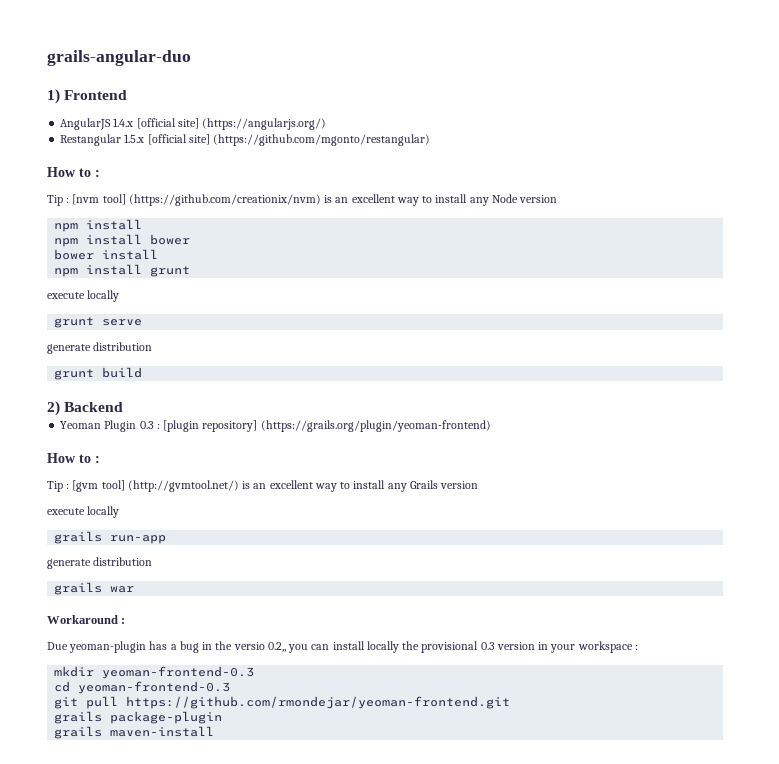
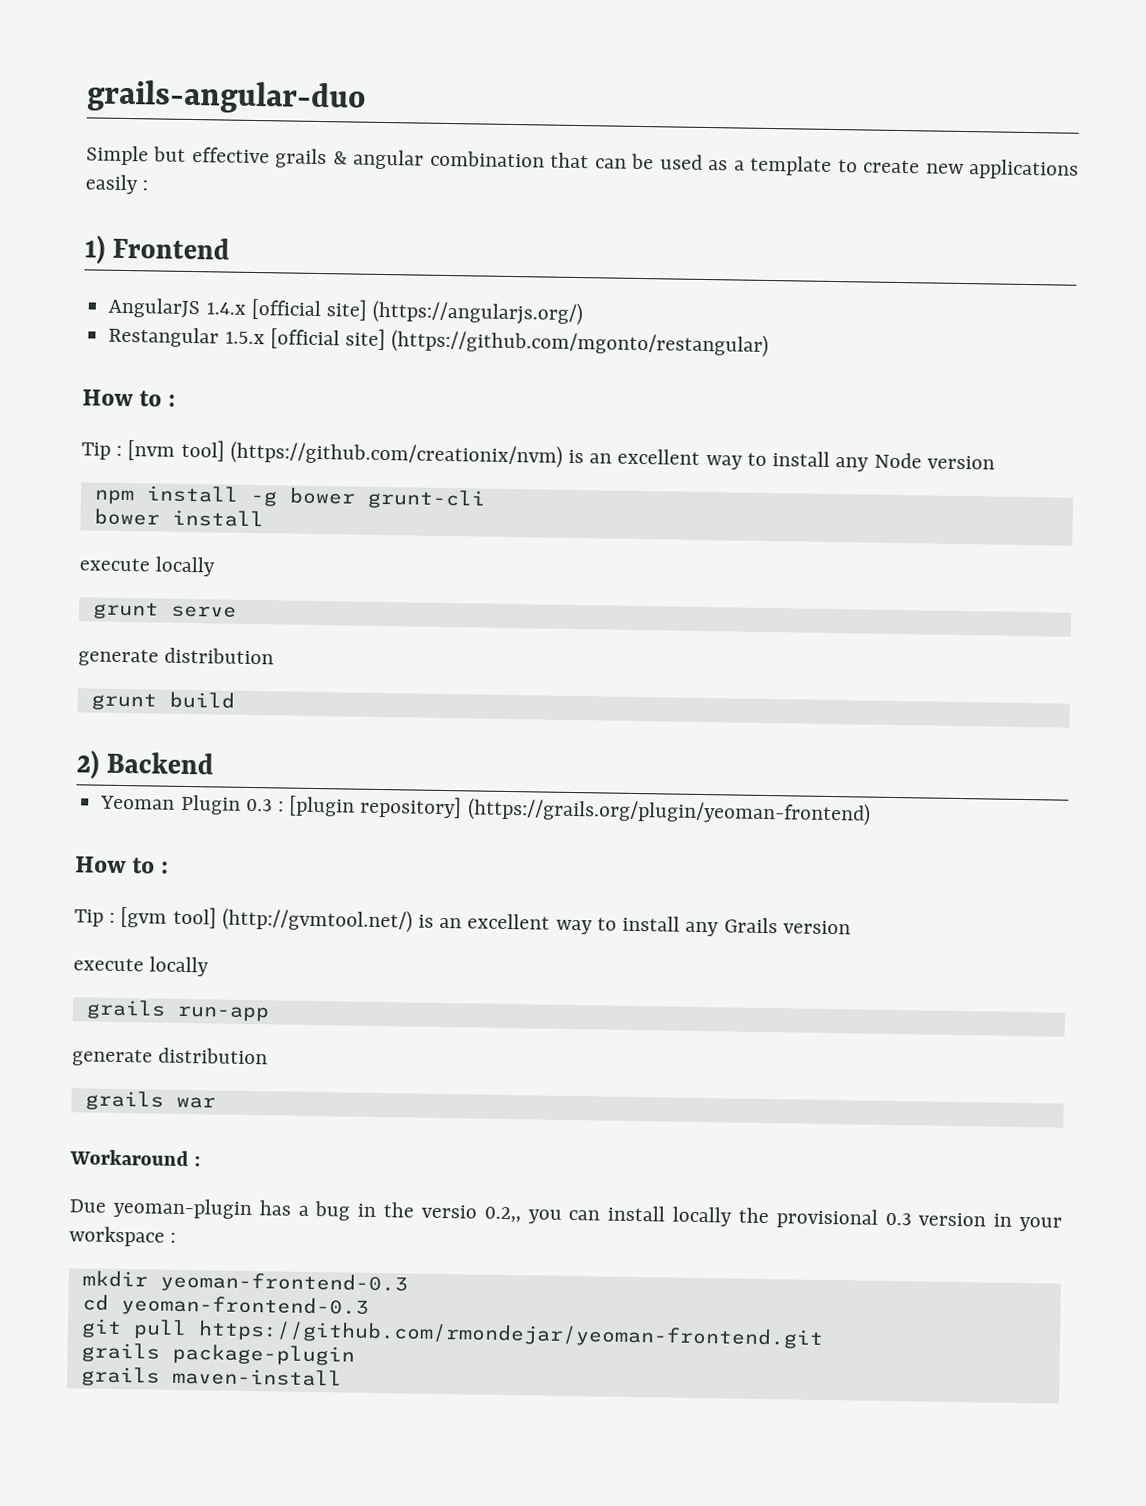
(191, 58) none -> [86,145,1080,180] [85,174,149,195] // Simple but effective grails & angular combination that can be used as a template to create new applications easily :
[54,234,191,247] // npm install bower -> [249,487,486,510] -g bower grunt-cli
[54,264,191,277] // npm install grunt -> (264, 518) none

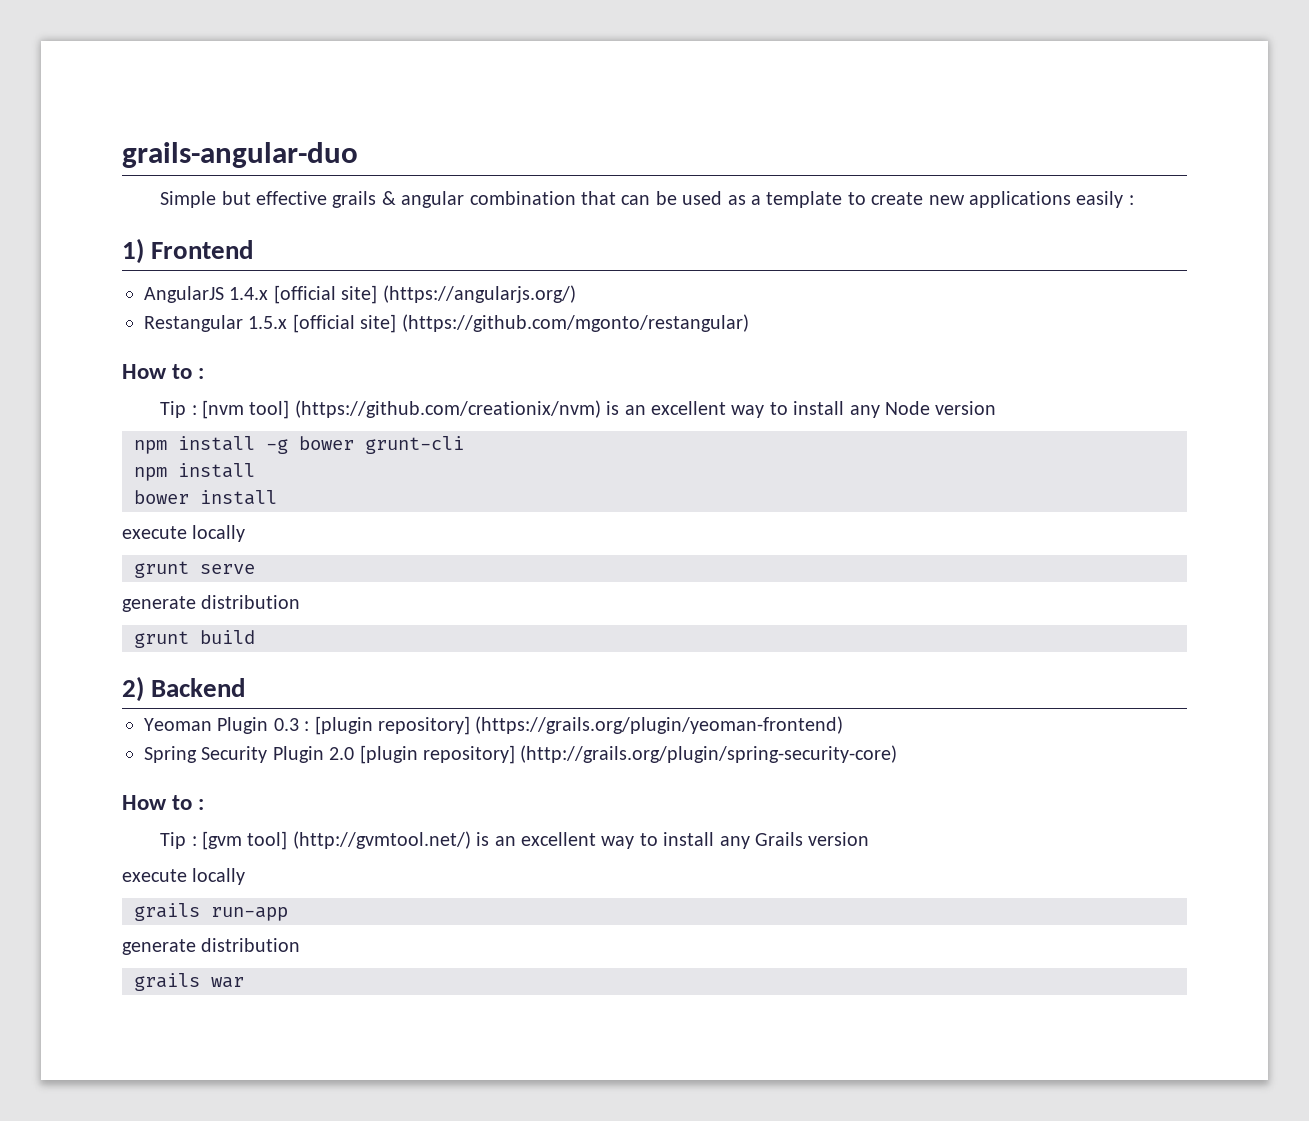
(486, 499) none -> [134,463,255,481] // npm install
(871, 811) none -> [144,745,898,764] // Spring Security Plugin 2.0 [plugin repository] (http://grails.org/plugin/spring-security-core)
[69,1149,202,1167] [69,1197,1063,1232] [69,1226,177,1247] [81,1270,408,1295] [81,1294,369,1318] [80,1318,824,1349] [80,1342,355,1366] [80,1366,342,1387] // Workaround : // Due yeoman-plugin has a bug in the versio 0.2,, you can install locally the provisional 0.3 version in your workspace : // mkdir yeoman-frontend-0.3 // cd yeoman-frontend-0.3 // git pull https://github.com/rmondejar/yeoman-frontend.git // grails package-plugin // grails maven-install -> (244, 982) none

